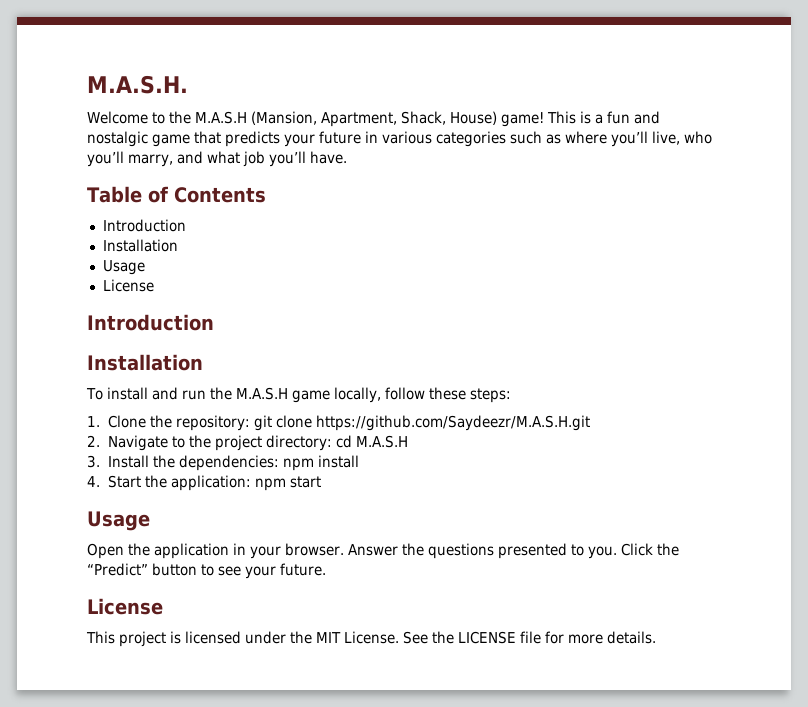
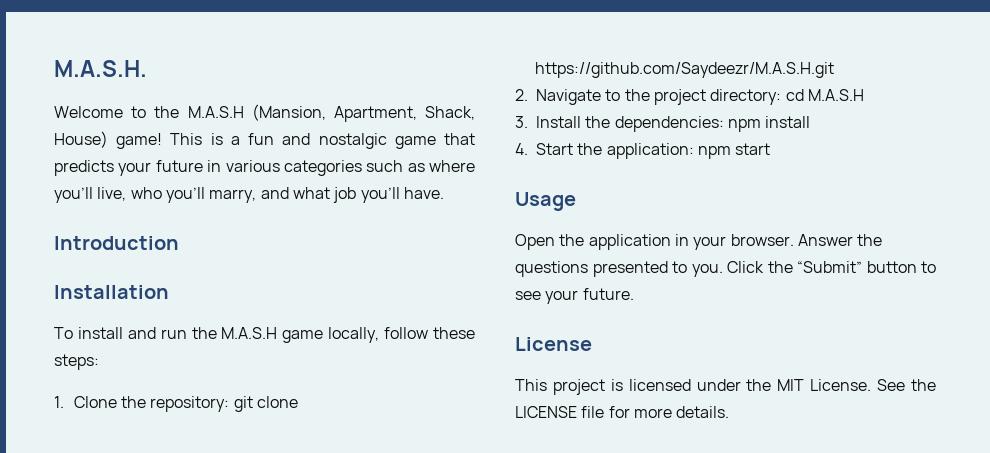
[87,186,266,203] [102,219,186,232] [102,239,178,252] [102,260,145,275] [102,279,154,292] // Table of Contents // Introduction // Installation // Usage // License -> (444, 193) none
[87,563,148,576] “Predict” -> [797,261,862,273] “Submit”

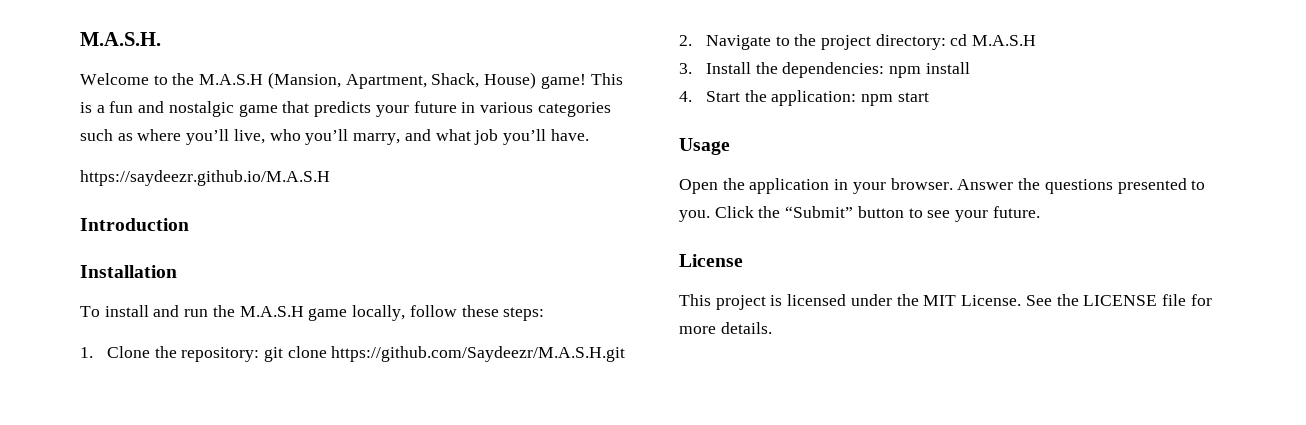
(444, 193) none -> [80,170,330,186] // https://saydeezr.github.io/M.A.S.H

